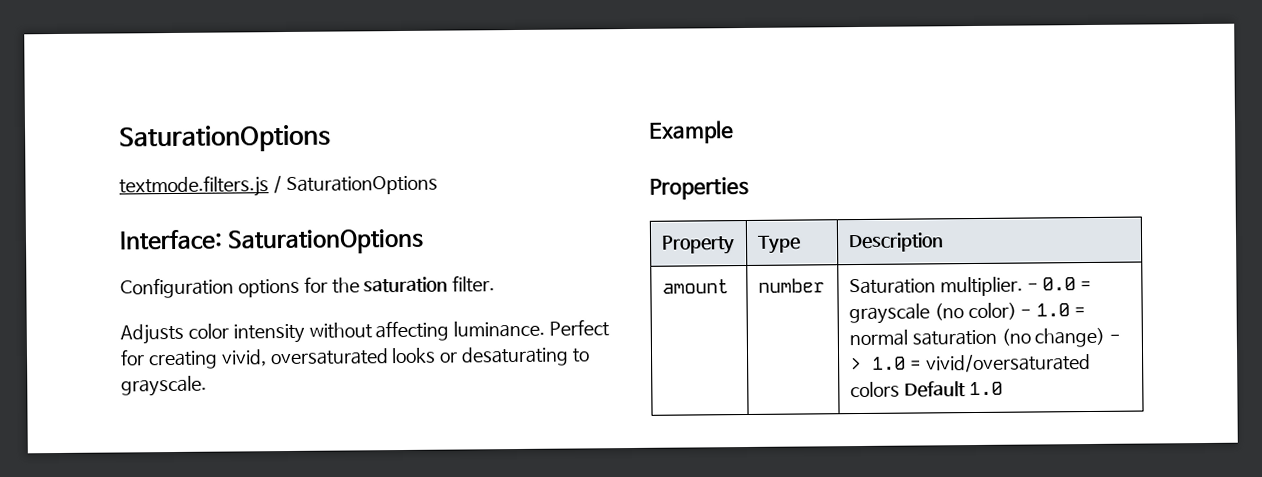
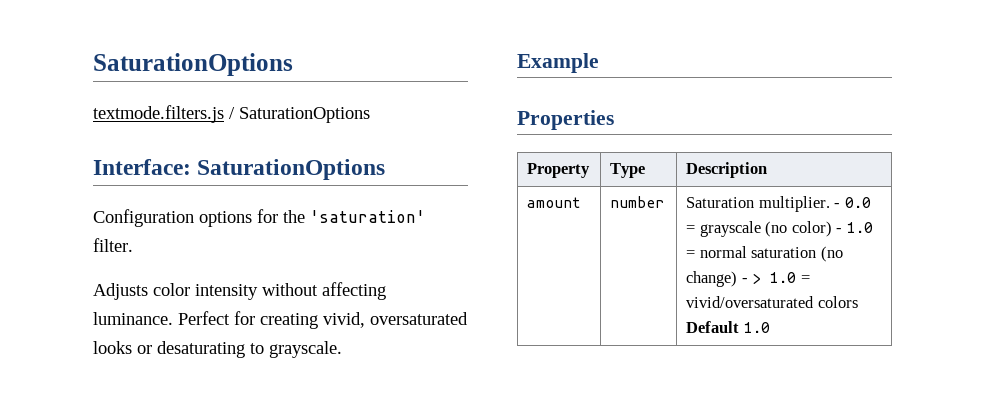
[363,276,449,293] saturation -> [310,210,425,223] 'saturation'

